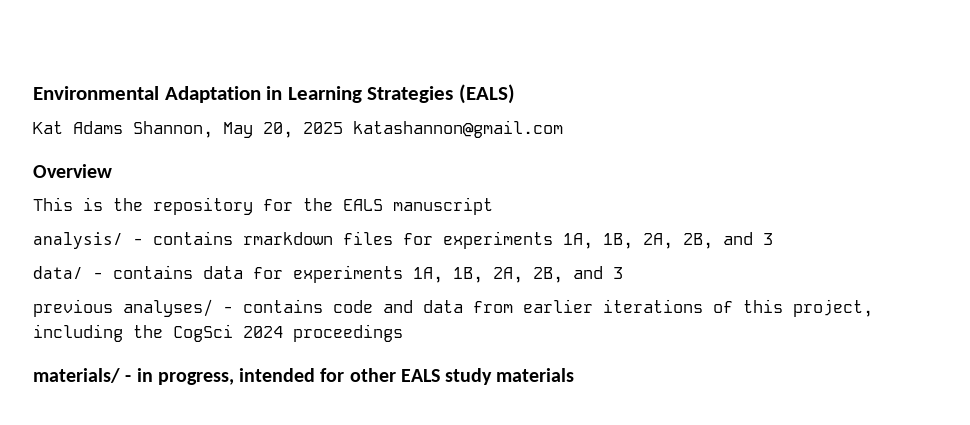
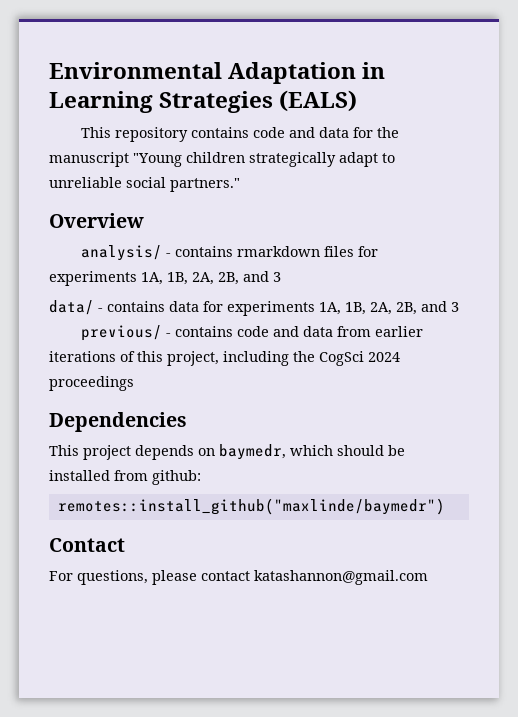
[33,120,563,138] [33,164,112,178] [33,197,493,215] Kat Adams Shannon, May 20, 2025 katashannon@gmail.com // Overview // This is the repository for the EALS manuscript -> [80,127,399,142] [49,152,395,167] [49,177,240,192] [49,213,144,228] This repository contains code and data for the manuscript "Young children strategically adapt to unreliable social partners." // Overview
[33,299,213,317] previous analyses/ -> [80,325,162,341] previous/
[33,368,575,385] materials/ - in progress, intended for other EALS study materials -> [49,412,187,432] [49,444,405,460] [49,470,201,485] [57,498,445,515] [49,538,125,552] [49,570,428,585] Dependencies // This project depends on baymedr, which should be installed from github: // remotes::install_github("maxlinde/baymedr") // Contact // For questions, please contact katashannon@gmail.com

